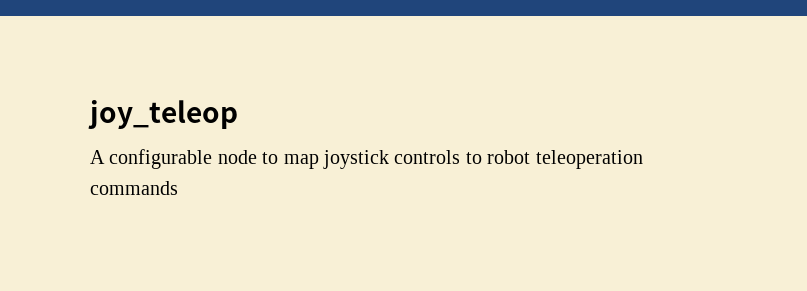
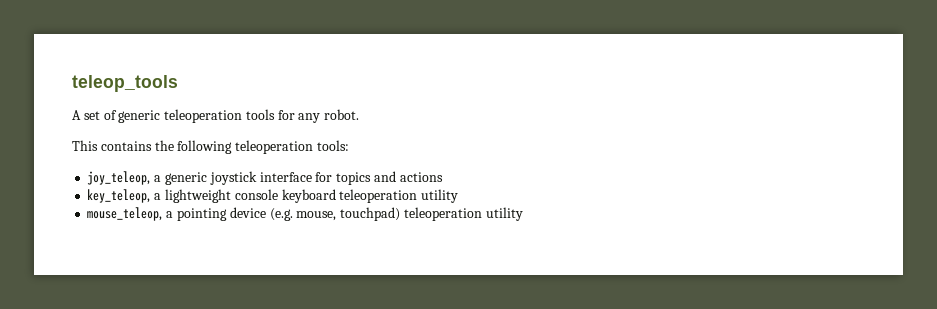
[88,100,238,129] joy_teleop -> [72,75,178,92] teleop_tools
[109,149,643,169] [90,181,178,195] configurable node to map joystick controls to robot teleoperation commands -> [83,109,360,123] [72,140,349,154] [87,171,443,185] [87,189,459,203] [87,207,523,221] set of generic teleoperation tools for any robot. // This contains the following teleoperation tools: // joy_teleop, a generic joystick interface for topics and actions // key_teleop, a lightweight console keyboard teleoperation utility // mouse_teleop, a pointing device (e.g. mouse, touchpad) teleoperation utility

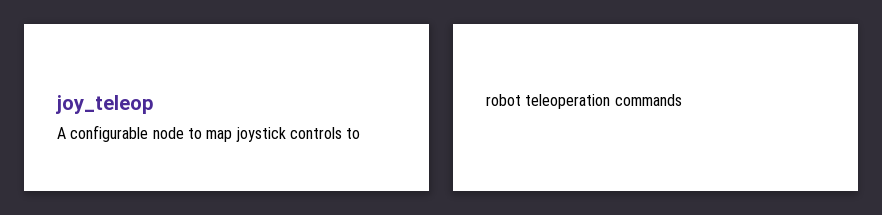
[72,75,178,92] teleop_tools -> [56,95,153,114] joy_teleop
[83,109,360,123] [72,140,349,154] [87,171,443,185] [87,189,459,203] [87,207,523,221] set of generic teleoperation tools for any robot. // This contains the following teleoperation tools: // joy_teleop, a generic joystick interface for topics and actions // key_teleop, a lightweight console keyboard teleoperation utility // mouse_teleop, a pointing device (e.g. mouse, touchpad) teleoperation utility -> [70,125,361,142] [486,94,682,109] configurable node to map joystick controls to robot teleoperation commands

